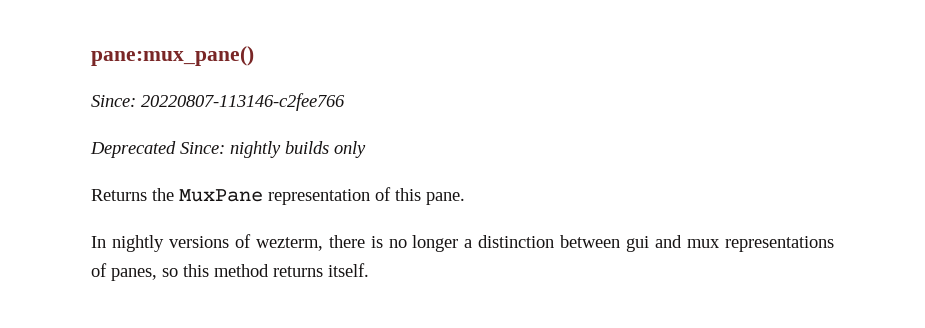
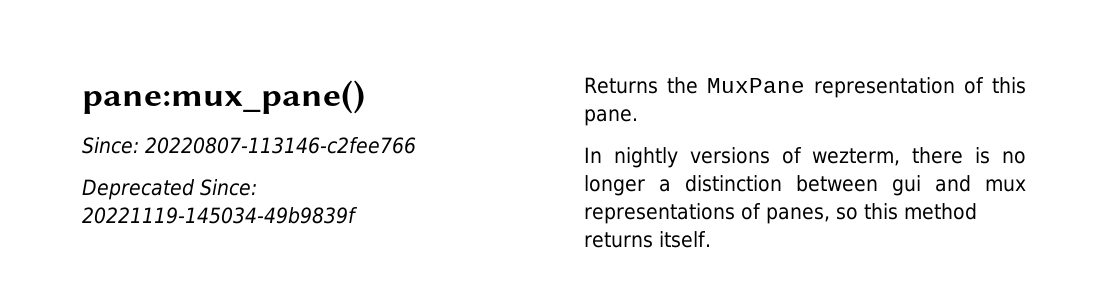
[230,141,366,158] nightly builds only -> [82,207,358,224] 20221119-145034-49b9839f

